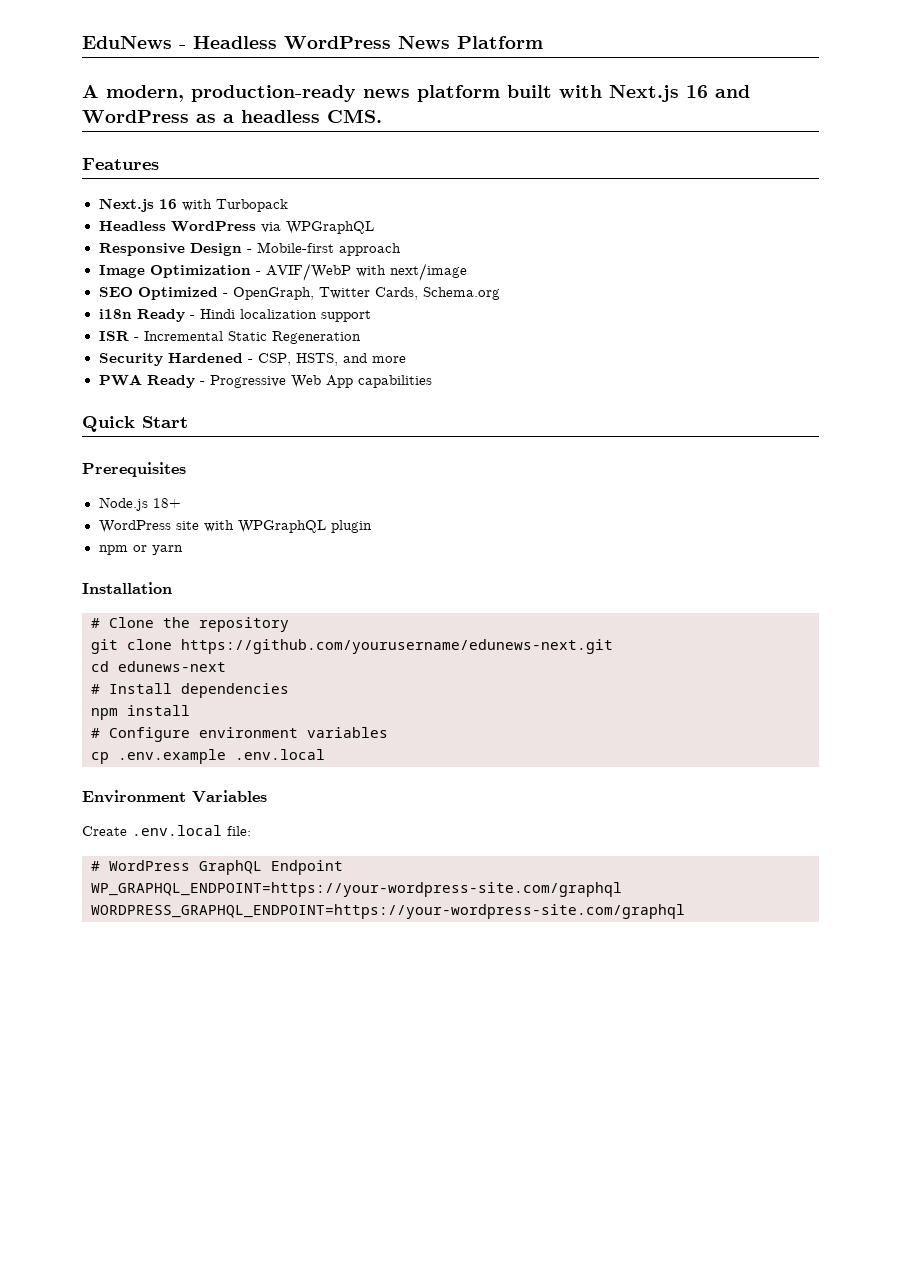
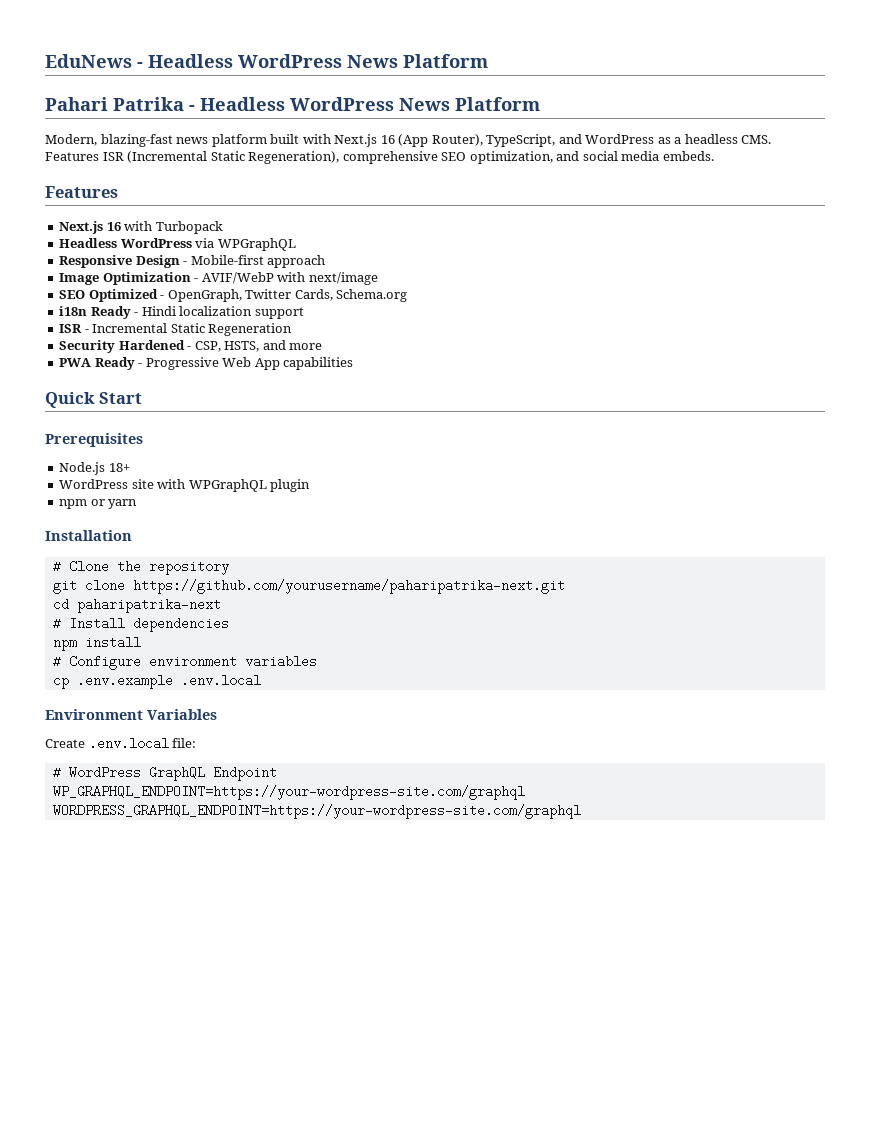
[82,85,356,102] A modern, production-ready -> [45,97,540,111] [45,134,173,147] Pahari Patrika - Headless WordPress News Platform // Modern, blazing-fast
(708, 91) none -> [398,134,556,147] (App Router), TypeScript,
(382, 116) none -> [45,151,714,164] Features ISR (Incremental Static Regeneration), comprehensive SEO optimization, and social media embeds.
[181,639,613,654] https://github.com/yourusername/edunews-next.git -> [132,579,565,594] https://github.com/yourusername/paharipatrika-next.git
[118,661,226,672] edunews-next -> [76,598,221,613] paharipatrika-next

